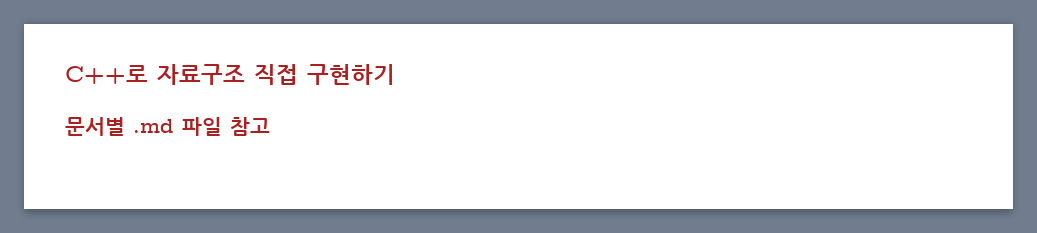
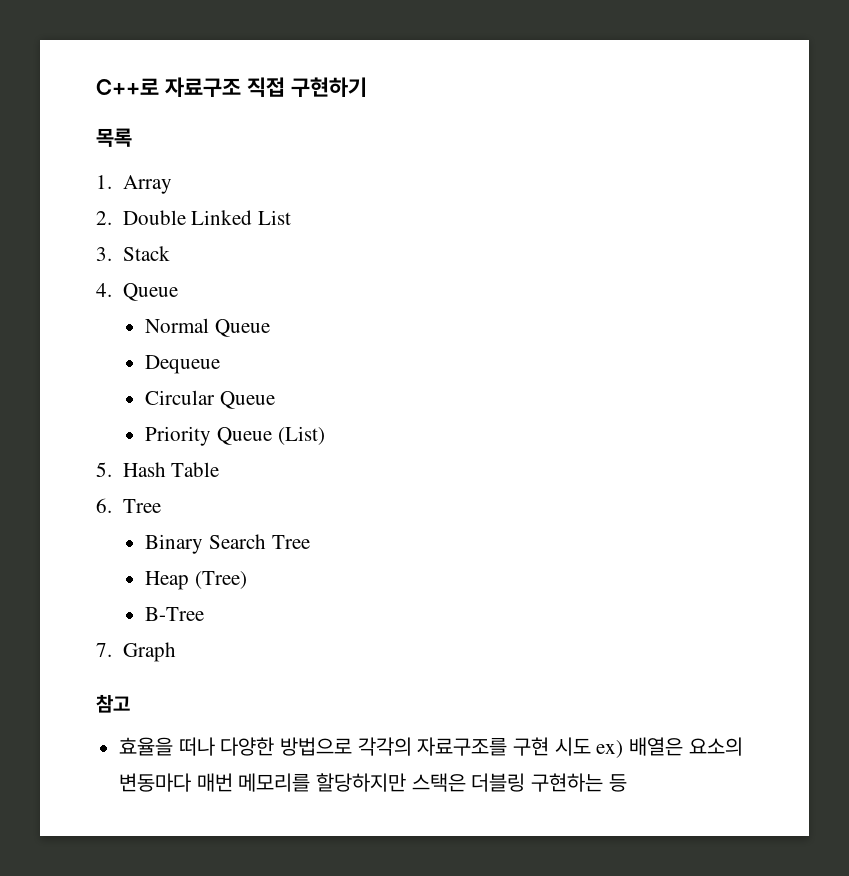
[65,117,270,136] 문서별 .md 파일 참고 -> [96,128,132,147] [96,175,172,194] [96,210,291,225] [96,246,170,261] [96,283,178,301] [145,318,271,337] [145,355,221,374] [145,390,276,409] [145,426,325,446] [96,462,220,477] [96,498,161,513] [145,534,310,554] [145,571,248,590] [145,607,205,621] [96,642,176,662] [96,694,130,713] [119,737,743,758] [119,773,627,792] 목록 // 1. Array // 2. Double Linked List // 3. Stack // 4. Queue // Normal Queue // Dequeue // Circular Queue // Priority Queue (List) // 5. Hash Table // 6. Tree // Binary Search Tree // Heap (Tree) // B-Tree // 7. Graph // 참고 // 효율을 떠나 다양한 방법으로 각각의 자료구조를 구현 시도 ex) 배열은 요소의 변동마다 매번 메모리를 할당하지만 스택은 더블링 구현하는 등

